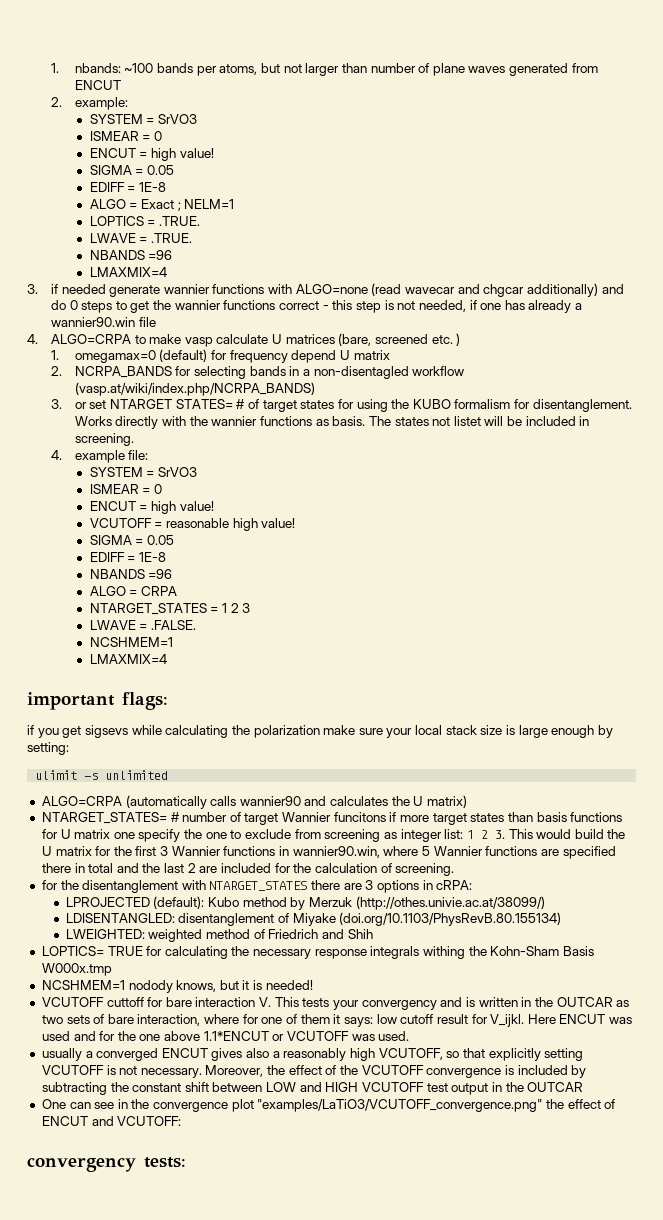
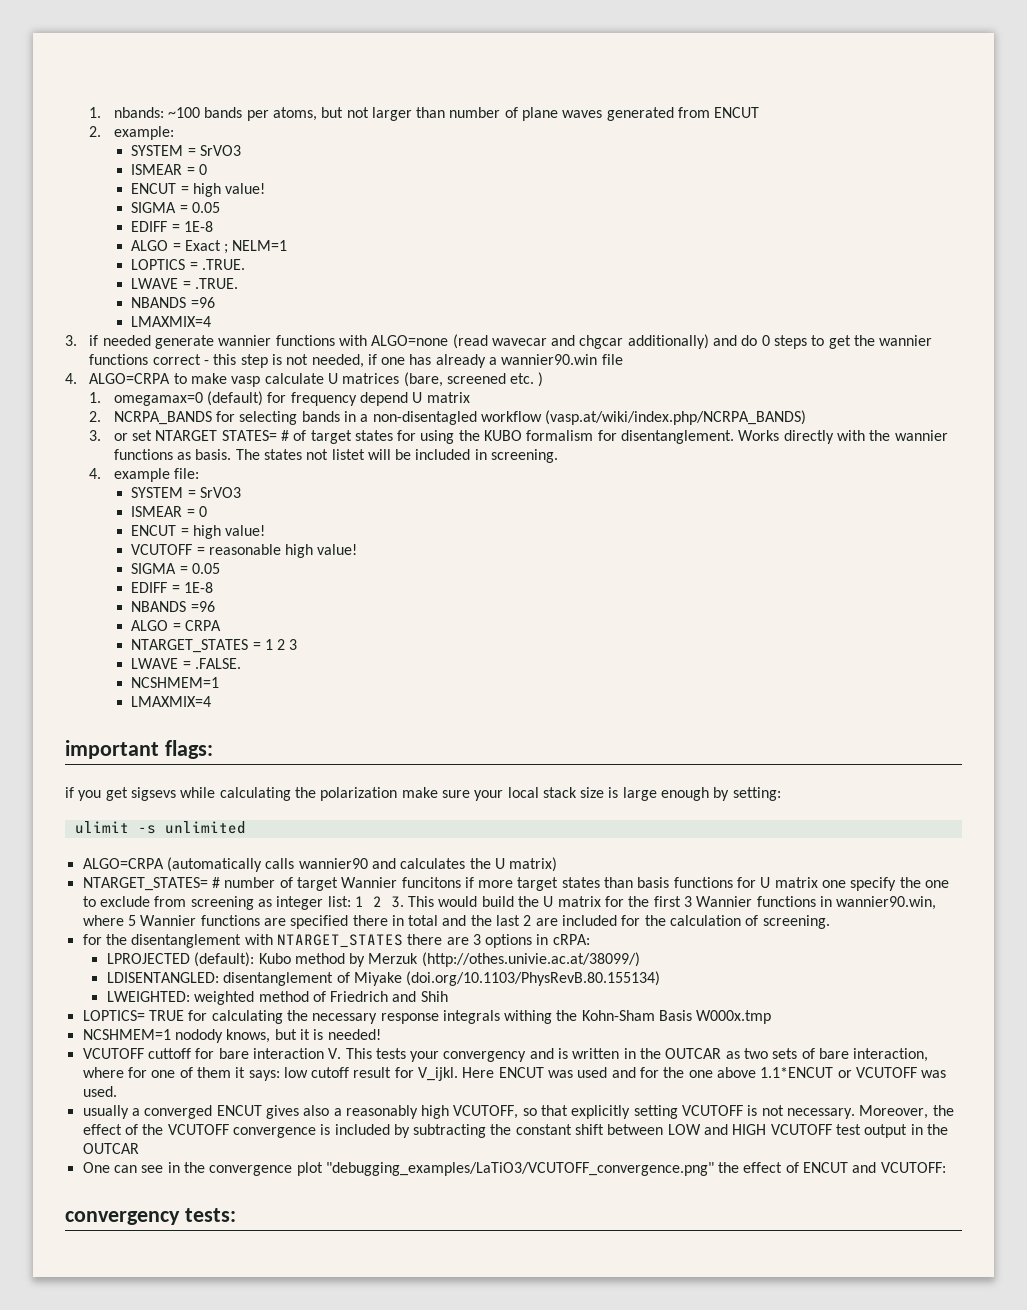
[257,1099,543,1112] "examples/LaTiO3/VCUTOFF_convergence.png" -> [325,1162,714,1176] "debugging_examples/LaTiO3/VCUTOFF_convergence.png"

